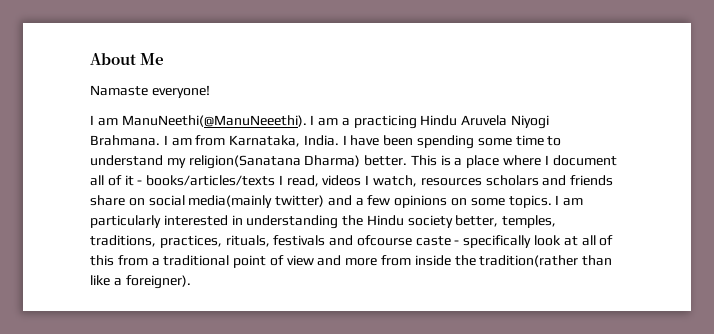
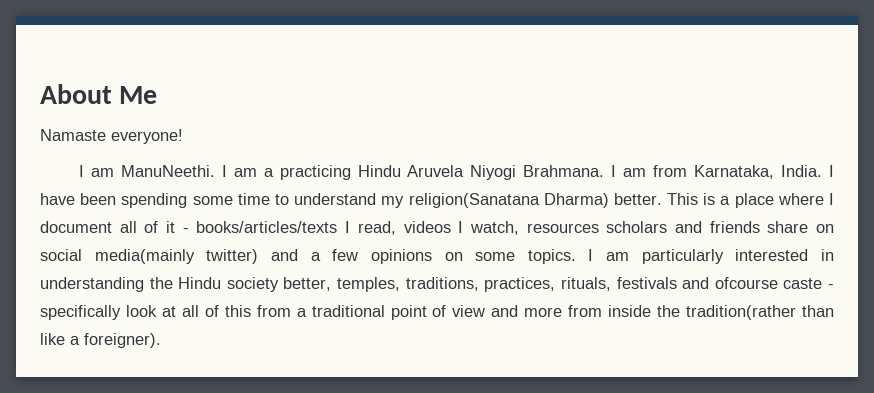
[121,115,307,127] ManuNeethi(@ManuNeeethi). -> [120,165,215,177] ManuNeethi.

